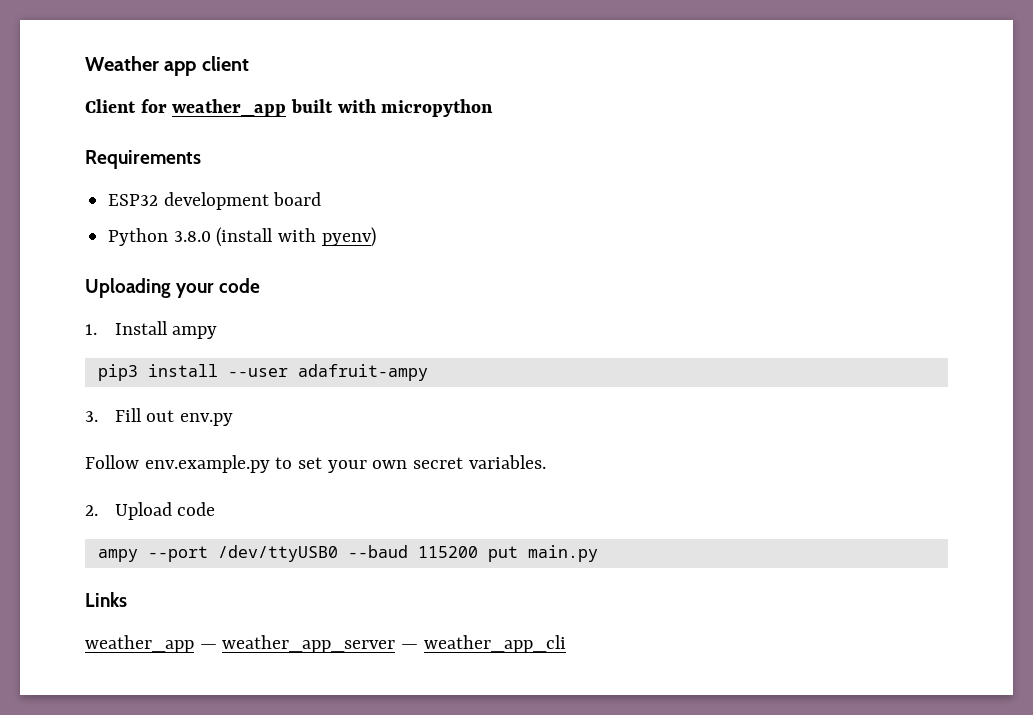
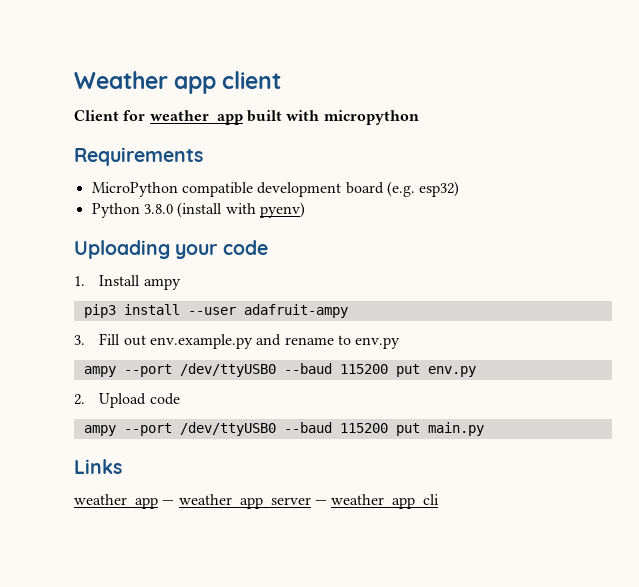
[108,194,159,206] ESP32 -> [91,182,253,197] MicroPython compatible
(322, 199) none -> [386,181,460,197] (e.g. esp32)
[180,413,234,426] [85,455,546,473] env.py // Follow env.example.py to set your own secret variables. -> [150,334,401,349] [83,363,476,377] env.example.py and rename to env.py // ampy --port /dev/ttyUSB0 --baud 115200 put env.py

